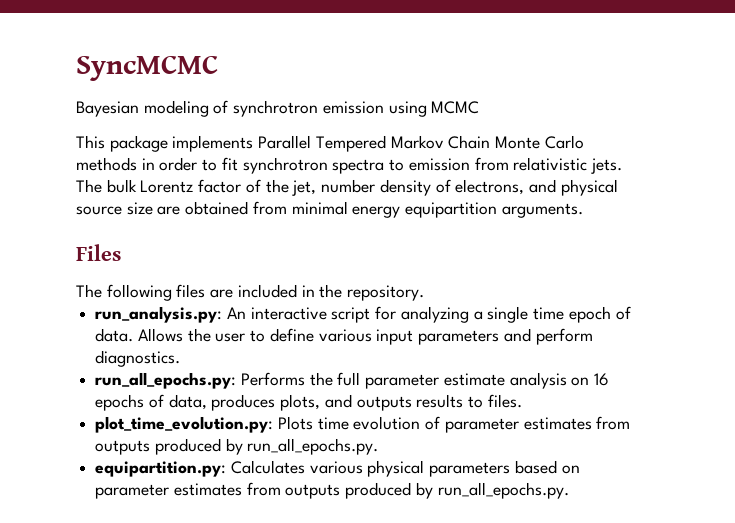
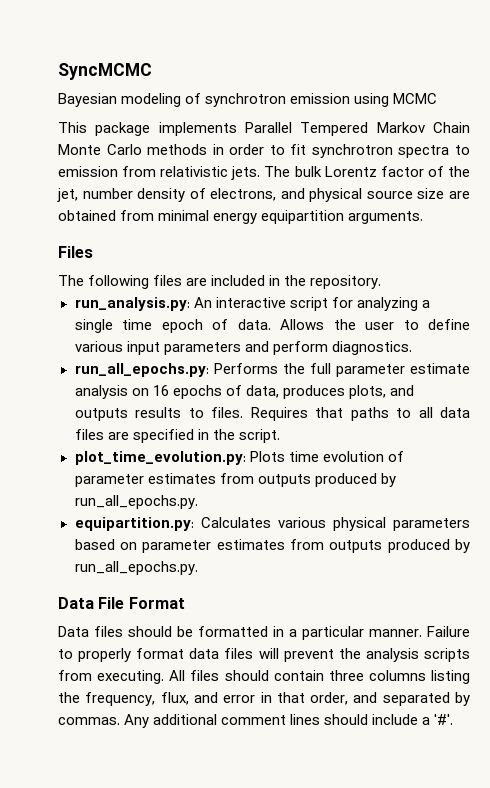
(522, 401) none -> [250,407,470,421] [74,429,280,443] Requires that paths to all data files are specified in the script.
(569, 490) none -> [58,597,185,609] [58,626,470,640] [58,648,470,662] [58,670,470,684] [58,692,471,706] [58,714,454,728] // Data File Format // Data files should be formatted in a particular manner. Failure to properly format data files will prevent the analysis scripts from executing. All files should contain three columns listing the frequency, flux, and error in that order, and separated by commas. Any additional comment lines should include a '#'.

